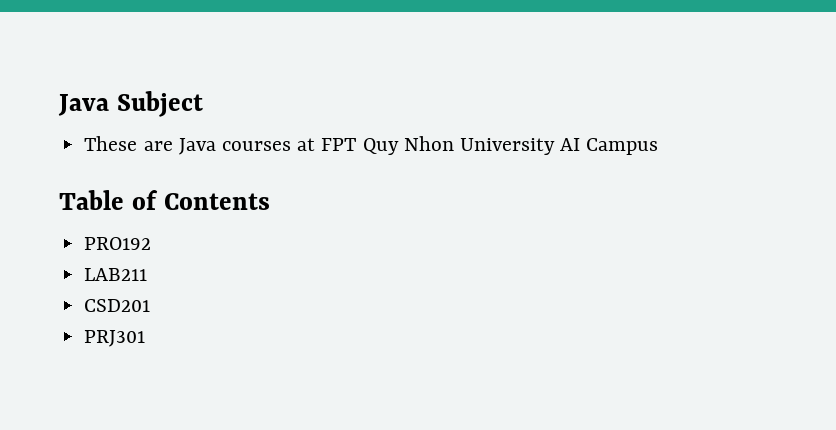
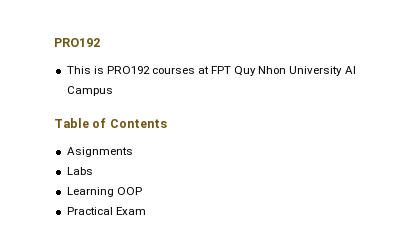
[58,91,203,117] [84,136,216,155] Java Subject // These are Java -> [54,38,100,47] [66,66,150,74] PRO192 // This is PRO192
[84,237,152,250] [84,268,148,281] [84,299,151,312] [84,330,146,347] PRO192 // LAB211 // CSD201 // PRJ301 -> [66,147,133,157] [66,167,93,175] [66,187,142,197] [66,207,146,215] Asignments // Labs // Learning OOP // Practical Exam

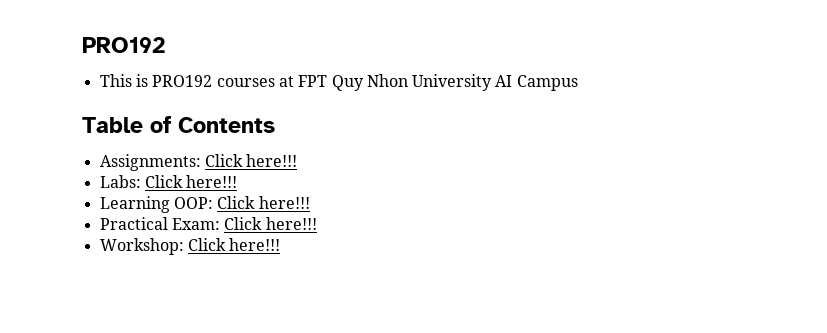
[66,147,133,157] [66,167,93,175] [66,187,142,197] [66,207,146,215] Asignments // Labs // Learning OOP // Practical Exam -> [99,154,298,171] [99,175,238,188] [99,196,310,213] [99,217,317,230] [99,238,281,255] Assignments: Click here!!! // Labs: Click here!!! // Learning OOP: Click here!!! // Practical Exam: Click here!!! // Workshop: Click here!!!

